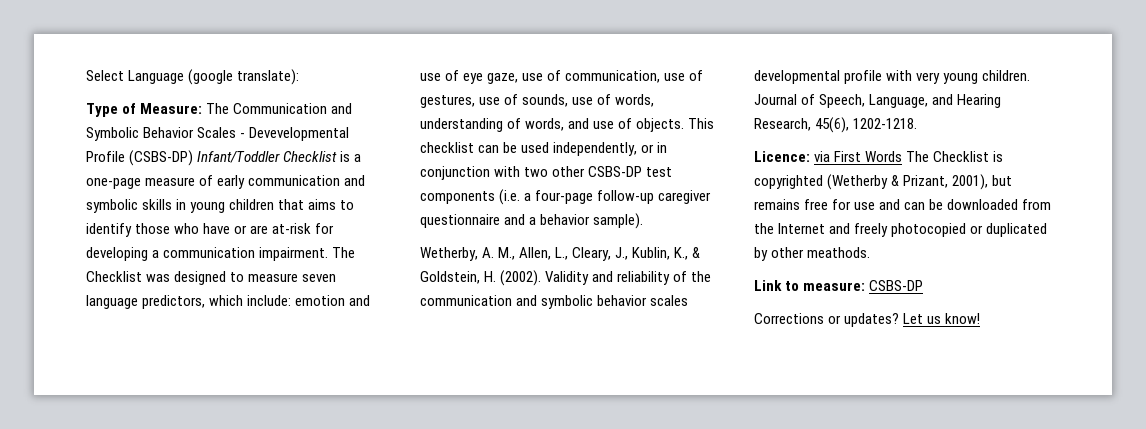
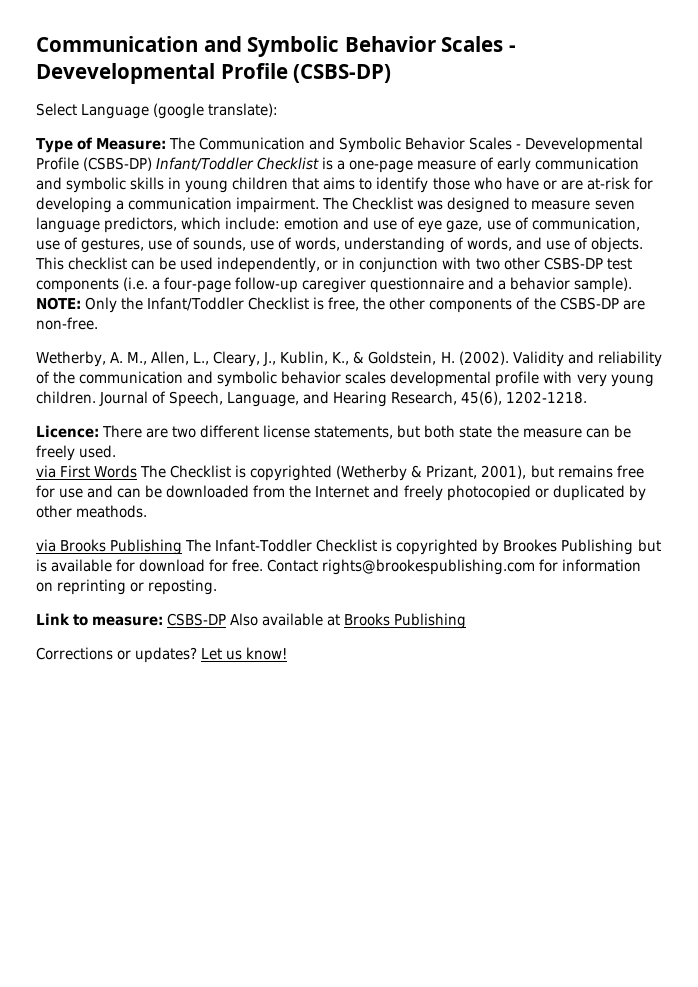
(86, 75) none -> [36,36,516,57] [36,63,392,84] Communication and Symbolic Behavior Scales - Devevelopmental Profile (CSBS-DP) //
(644, 221) none -> [36,297,645,313] [36,317,98,330] NOTE: Only the Infant/Toddler Checklist is free, the other components of the CSBS-DP are non-free.
(810, 156) none -> [102,425,631,439] [36,445,117,461] There are two different license statements, but both state the measure can be freely used. //
(871, 252) none -> [36,539,661,555] [36,559,642,575] [36,579,218,595] // via Brooks Publishing The Infant-Toddler Checklist is copyrighted by Brookes Publishing but is available for download for free. Contact rights@brookespublishing.com for information on reprinting or reposting.
(924, 285) none -> [230,613,467,629] Also available at Brooks Publishing

